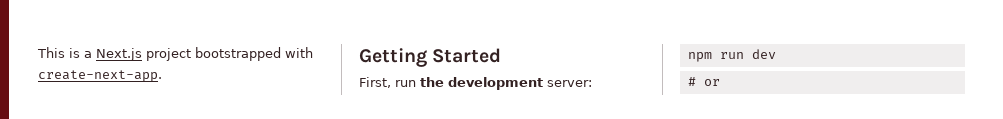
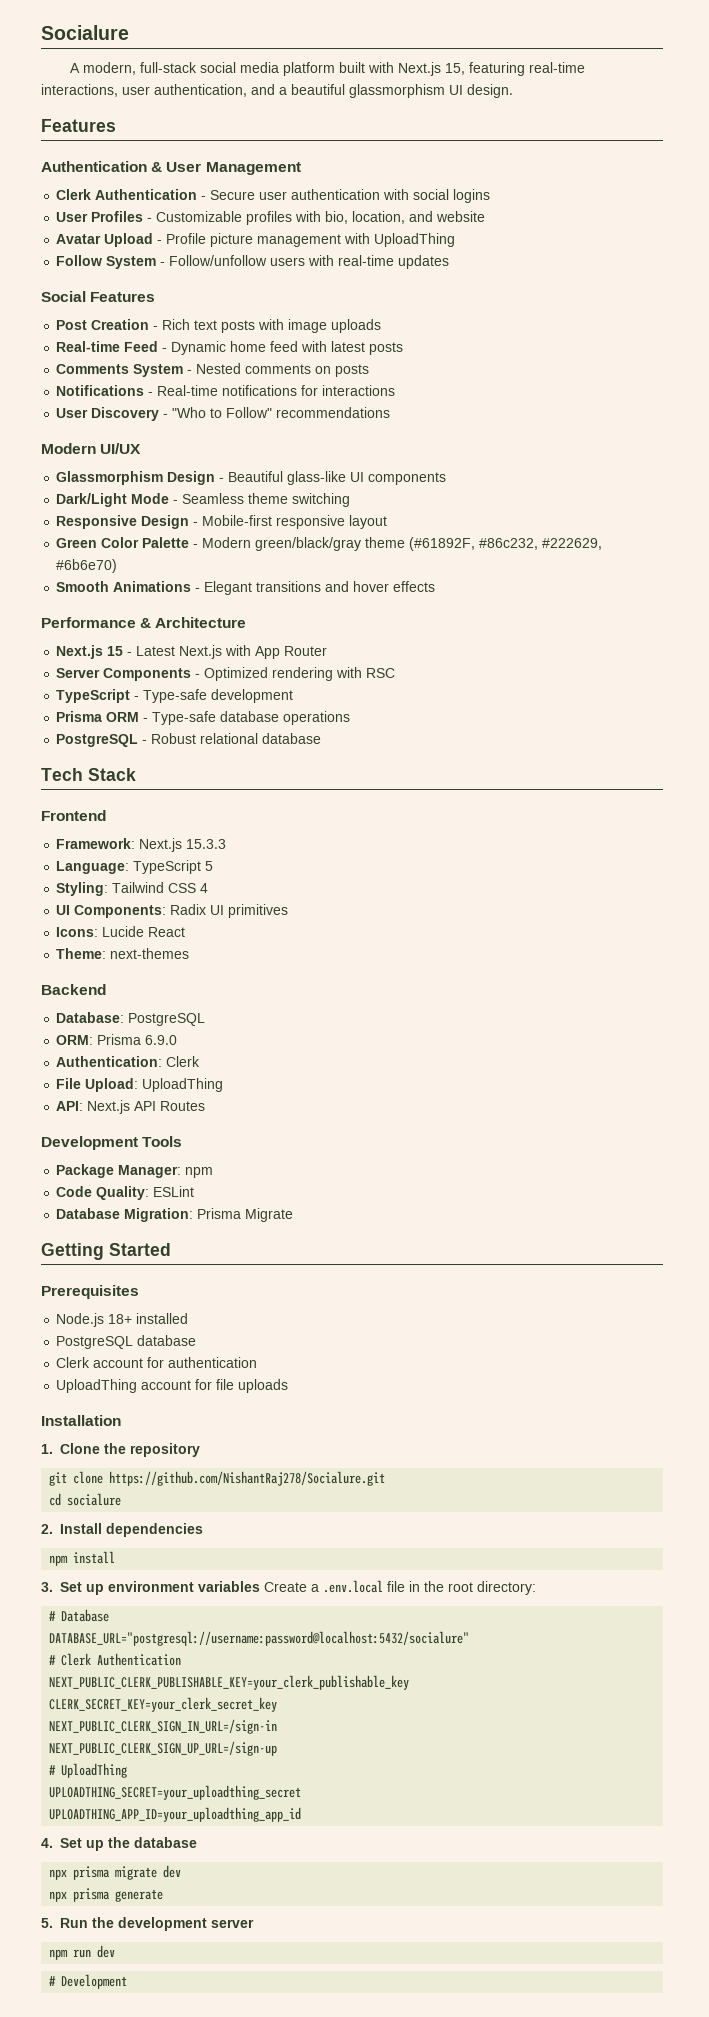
[37,47,313,61] [38,70,162,82] [359,48,502,67] [359,77,416,88] This is a Next.js project bootstrapped with create-next-app. // Getting Started // First, run -> [41,25,129,40] [69,62,585,76] [41,84,513,98] [41,119,116,132] [41,161,301,175] [56,189,491,203] [56,211,486,225] [56,233,456,247] [56,255,450,269] [41,291,156,302] [56,319,382,333] [56,341,404,355] [56,363,370,377] [56,385,396,396] [56,407,391,421] [41,443,142,454] [56,471,447,485] [56,493,351,507] [56,515,388,529] [56,537,603,551] [56,559,118,573] [56,581,436,595] [41,617,247,628] [56,645,328,659] [56,667,396,681] [56,689,294,703] [56,711,351,725] [56,733,322,747] [41,768,136,781] [41,810,106,821] [56,838,227,852] [56,860,214,874] [56,882,209,896] [56,904,289,918] [56,926,186,937] [56,948,190,959] [41,984,106,995] [56,1012,206,1026] [56,1034,178,1045] [56,1056,201,1067] [56,1078,224,1092] [56,1100,206,1114] [41,1136,183,1150] [56,1164,214,1178] [56,1186,195,1200] [56,1208,294,1222] [41,1243,171,1260] [41,1285,139,1299] [56,1313,189,1327] [56,1335,197,1349] [56,1357,258,1368] [56,1379,289,1393] [41,1415,121,1426] [41,1443,201,1457] [49,1471,386,1486] [49,1493,122,1506] [41,1523,204,1537] [49,1551,116,1566] [41,1580,537,1595] [49,1609,110,1622] [49,1631,470,1646] [49,1653,182,1666] [49,1675,410,1690] [49,1697,278,1712] [49,1719,278,1734] [49,1741,278,1756] [49,1763,128,1778] [49,1785,302,1800] [49,1807,302,1822] [41,1837,198,1851] [49,1865,182,1880] [49,1888,164,1902] [41,1918,89,1928] Socialure // A modern, full-stack social media platform built with Next.js 15, featuring real-time interactions, user authentication, and a beautiful glassmorphism UI design. // Features // Authentication & User Management // Clerk Authentication - Secure user authentication with social logins // User Profiles - Customizable profiles with bio, location, and website // Avatar Upload - Profile picture management with UploadThing // Follow System - Follow/unfollow users with real-time updates // Social Features // Post Creation - Rich text posts with image uploads // Real-time Feed - Dynamic home feed with latest posts // Comments System - Nested comments on posts // Notifications - Real-time notifications for interactions // User Discovery - "Who to Follow" recommendations // Modern UI/UX // Glassmorphism Design - Beautiful glass-like UI components // Dark/Light Mode - Seamless theme switching // Responsive Design - Mobile-first responsive layout // Green Color Palette - Modern green/black/gray theme (#61892F, #86c232, #222629, #6b6e70) // Smooth Animations - Elegant transitions and hover effects // Performance & Architecture // Next.js 15 - Latest Next.js with App Router // Server Components - Optimized rendering with RSC // TypeScript - Type-safe development // Prisma ORM - Type-safe database operations // PostgreSQL - Robust relational database // Tech Stack // Frontend // Framework: Next.js 15.3.3 // Language: TypeScript 5 // Styling: Tailwind CSS 4 // UI Components: Radix UI primitives // Icons: Lucide React // Theme: next-themes // Backend // Database: PostgreSQL // ORM: Prisma 6.9.0 // Authentication: Clerk // File Upload: UploadThing // API: Next.js API Routes // Development Tools // Package Manager: npm // Code Quality: ESLint // Database Migration: Prisma Migrate // Getting Started // Prerequisites // Node.js 18+ installed // PostgreSQL database // Clerk account for authentication // UploadThing account for file uploads // Installation // 1. Clone the repository // git clone https://github.com/NishantRaj278/Socialure.git // cd socialure // 2. Install dependencies // npm install // 3. Set up environment variables Create a .env.local file in the root directory: // # Database // DATABASE_URL="postgresql://username:password@localhost:5432/socialure" // # Clerk Authentication // NEXT_PUBLIC_CLERK_PUBLISHABLE_KEY=your_clerk_publishable_key // CLERK_SECRET_KEY=your_clerk_secret_key // NEXT_PUBLIC_CLERK_SIGN_IN_URL=/sign-in // NEXT_PUBLIC_CLERK_SIGN_UP_URL=/sign-up // # UploadThing // UPLOADTHING_SECRET=your_uploadthing_secret // UPLOADTHING_APP_ID=your_uploadthing_app_id // 4. Set up the database // npx prisma migrate dev // npx prisma generate // 5. Run
[547,80,592,87] server: -> [211,1919,255,1928] server
[703,79,720,86] or -> [61,1974,128,1989] Development

